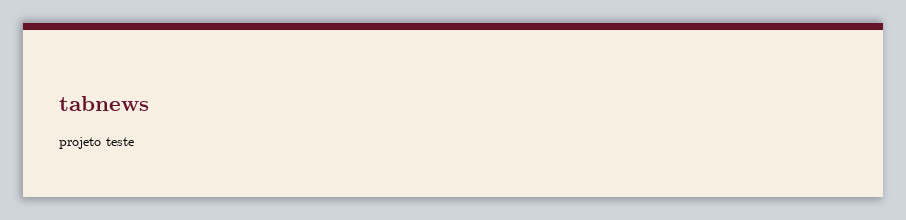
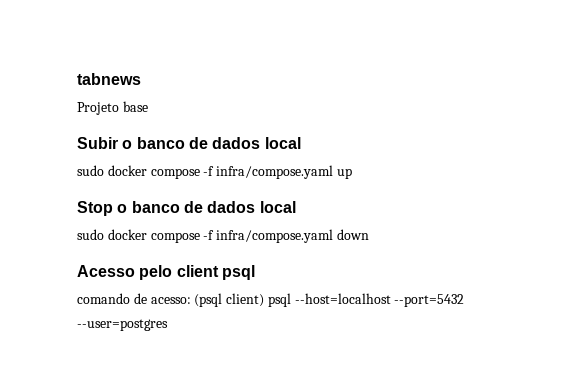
[59,137,134,149] projeto teste -> [77,101,148,115] [77,137,301,149] [77,165,352,179] [77,201,296,216] [77,229,369,243] [77,265,255,280] [77,293,465,307] [77,319,168,331] Projeto base // Subir o banco de dados local // sudo docker compose -f infra/compose.yaml up // Stop o banco de dados local // sudo docker compose -f infra/compose.yaml down // Acesso pelo client psql // comando de acesso: (psql client) psql --host=localhost --port=5432 --user=postgres

